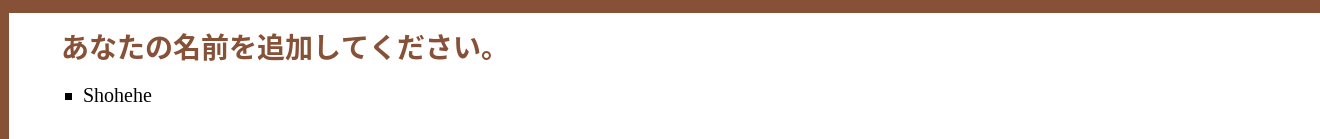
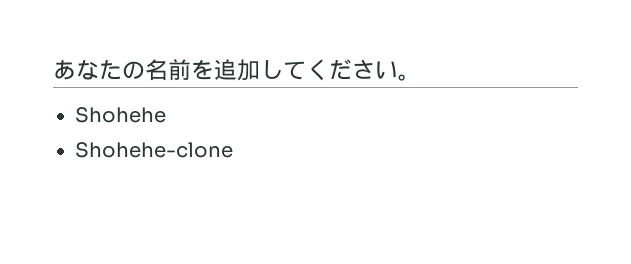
(152, 95) none -> [75,142,233,158] // Shohehe-clone

